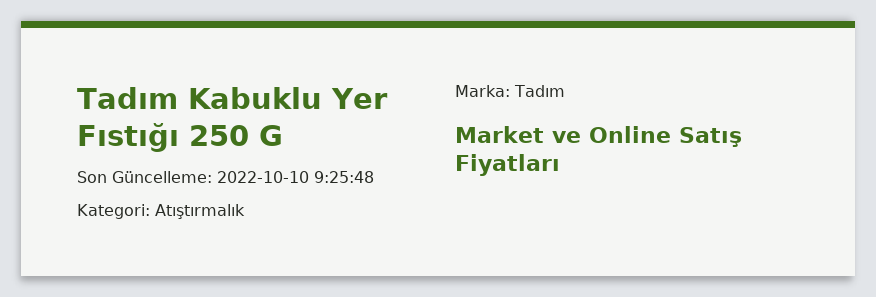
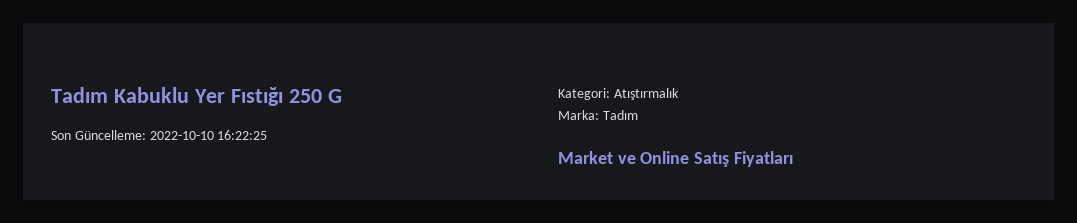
[314,171,374,183] 9:25:48 -> [217,130,268,140] 16:22:25

